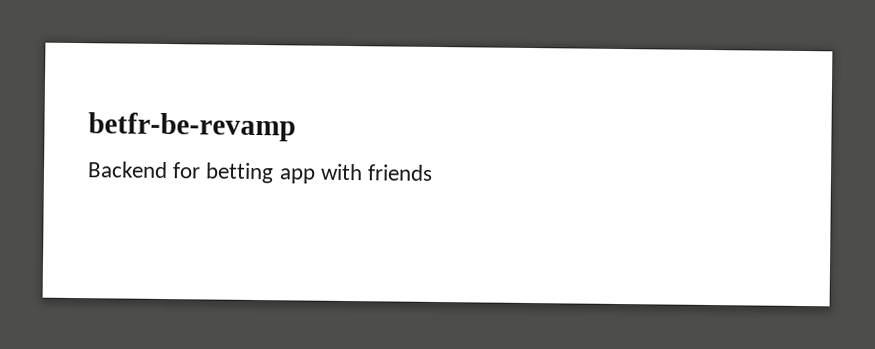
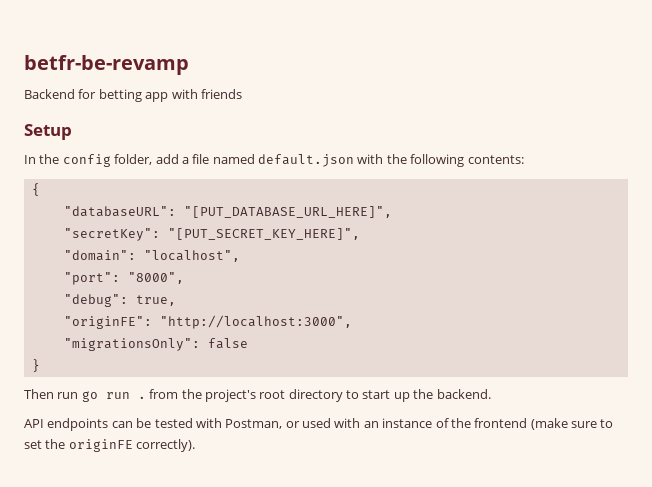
(434, 172) none -> [24,124,72,140] [24,154,524,167] [31,183,40,196] [63,206,392,218] [63,228,360,241] [63,250,240,262] [63,272,184,285] [63,294,176,307] [63,315,352,329] [63,338,248,351] [31,359,40,372] [24,389,491,402] [24,418,614,431] [24,439,196,452] // Setup // In the config folder, add a file named default.json with the following contents: // { // "databaseURL": "[PUT_DATABASE_URL_HERE]", // "secretKey": "[PUT_SECRET_KEY_HERE]", // "domain": "localhost", // "port": "8000", // "debug": true, // "originFE": "http://localhost:3000", // "migrationsOnly": false // } // Then run go run . from the project's root directory to start up the backend. // API endpoints can be tested with Postman, or used with an instance of the frontend (make sure to set the originFE correctly).

